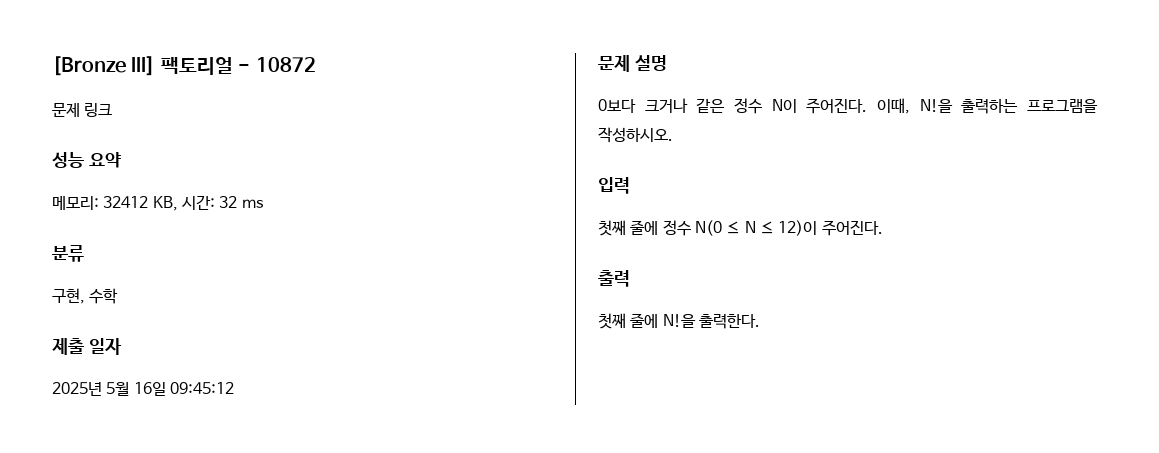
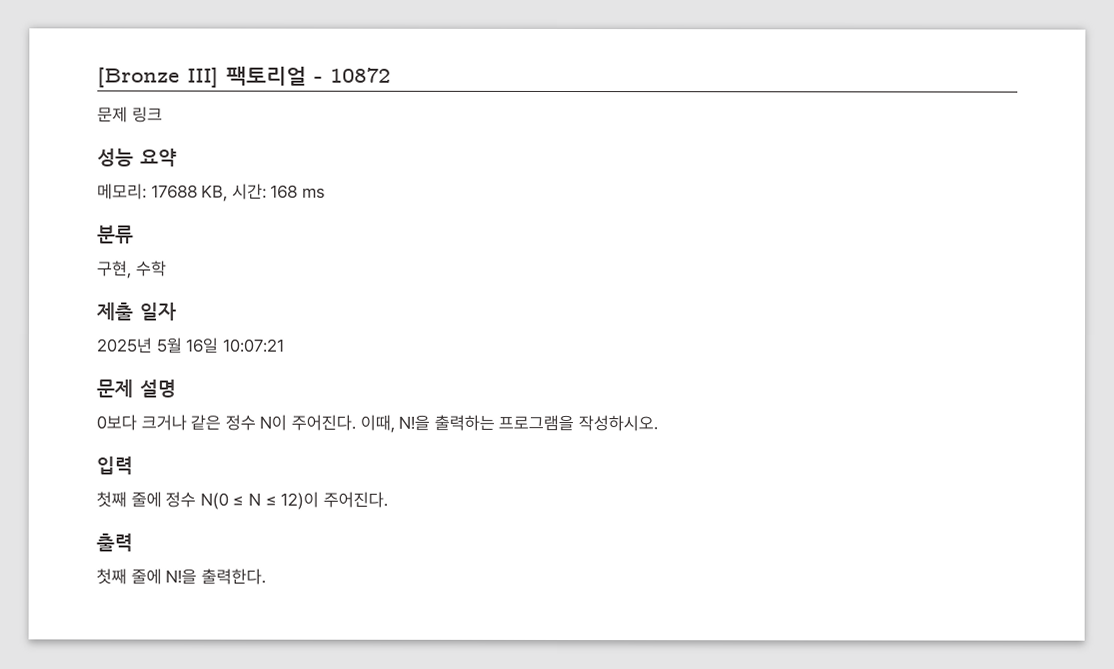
[103,196,149,208] 32412 -> [150,184,198,199] 17688
[219,196,238,208] 32 -> [270,184,299,199] 168
[169,382,234,394] 09:45:12 -> [221,338,284,353] 10:07:21

